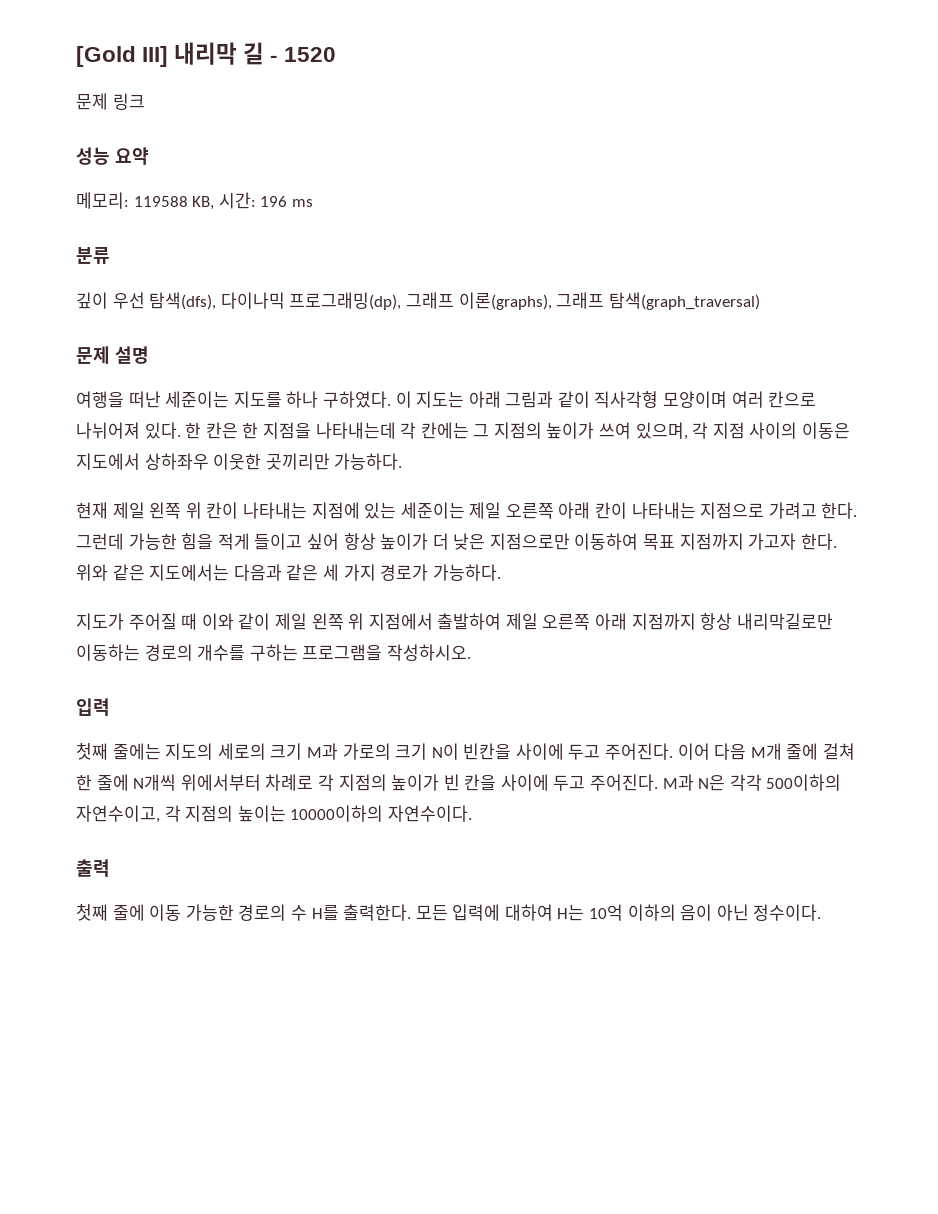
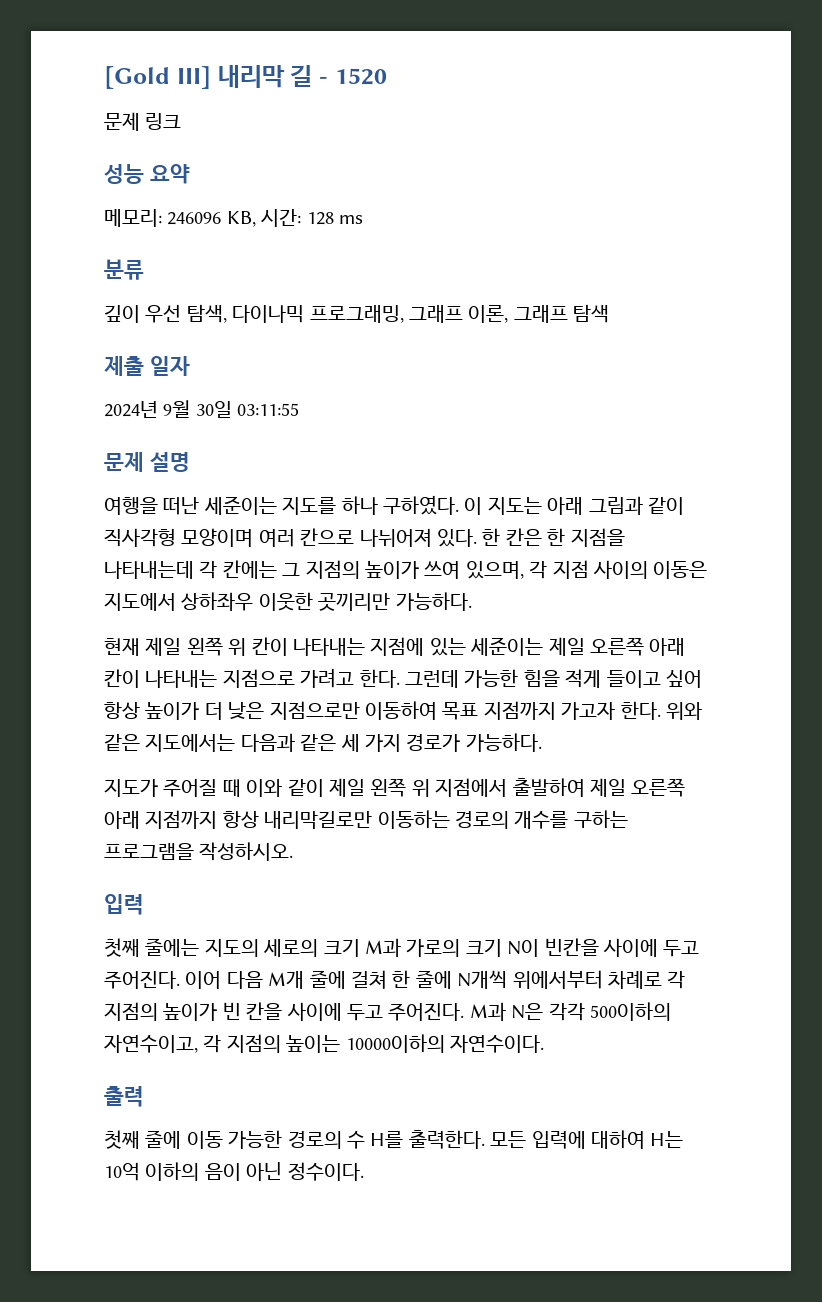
[133,196,188,207] 119588 -> [167,212,222,225] 246096
[260,196,288,207] 196 -> [306,212,334,225] 128
[149,292,760,310] 탐색(dfs), 다이나믹 프로그래밍(dp), 그래프 이론(graphs), 그래프 탐색(graph_traversal) -> [186,304,610,323] [104,356,190,376] [104,400,300,418] 탐색, 다이나믹 프로그래밍, 그래프 이론, 그래프 탐색 // 제출 일자 // 2024년 9월 30일 03:11:55

